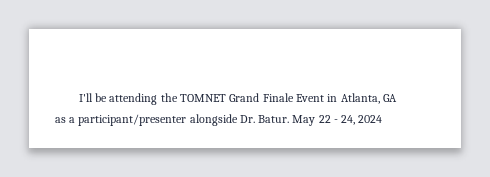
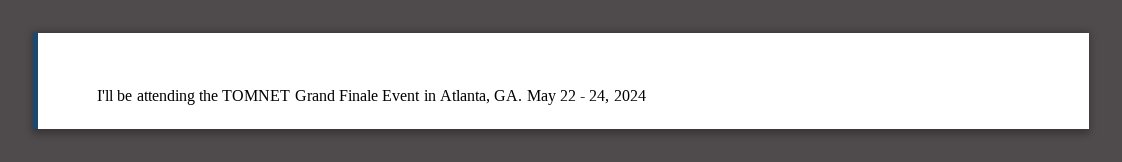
[383,94,397,102] [55,114,290,126] GA as a participant/presenter alongside Dr. Batur. -> [494,90,523,101] GA.

